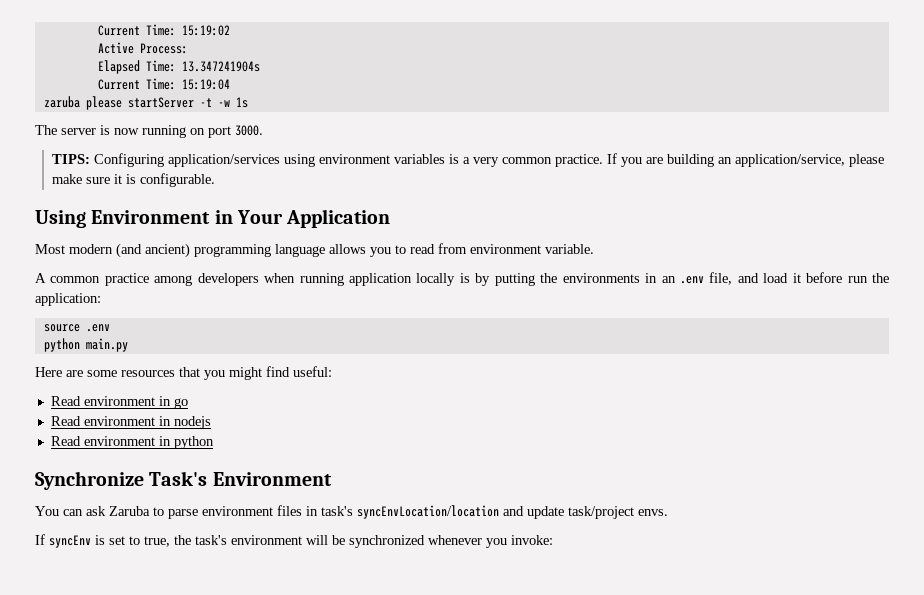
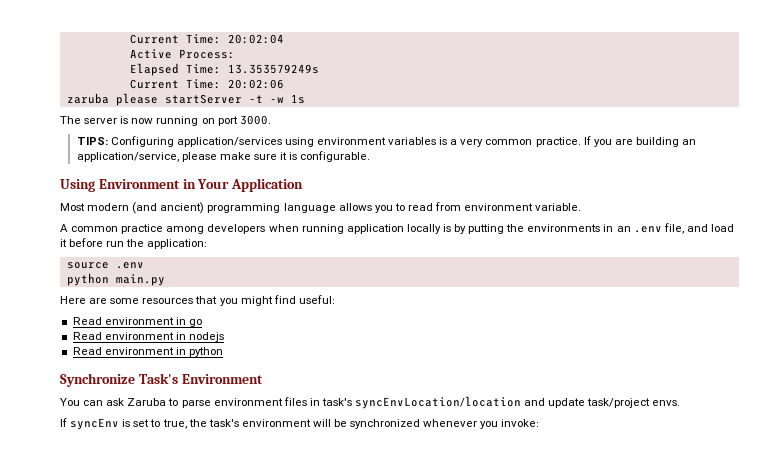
[97,24,230,36] Current Time: 15:19:02 -> [129,34,284,44] Current Time: 20:02:04
[181,61,260,72] [97,78,230,90] 13.347241904s // Current Time: 15:19:04 -> [227,64,319,74] [129,79,284,89] 13.353579249s // Current Time: 20:02:06

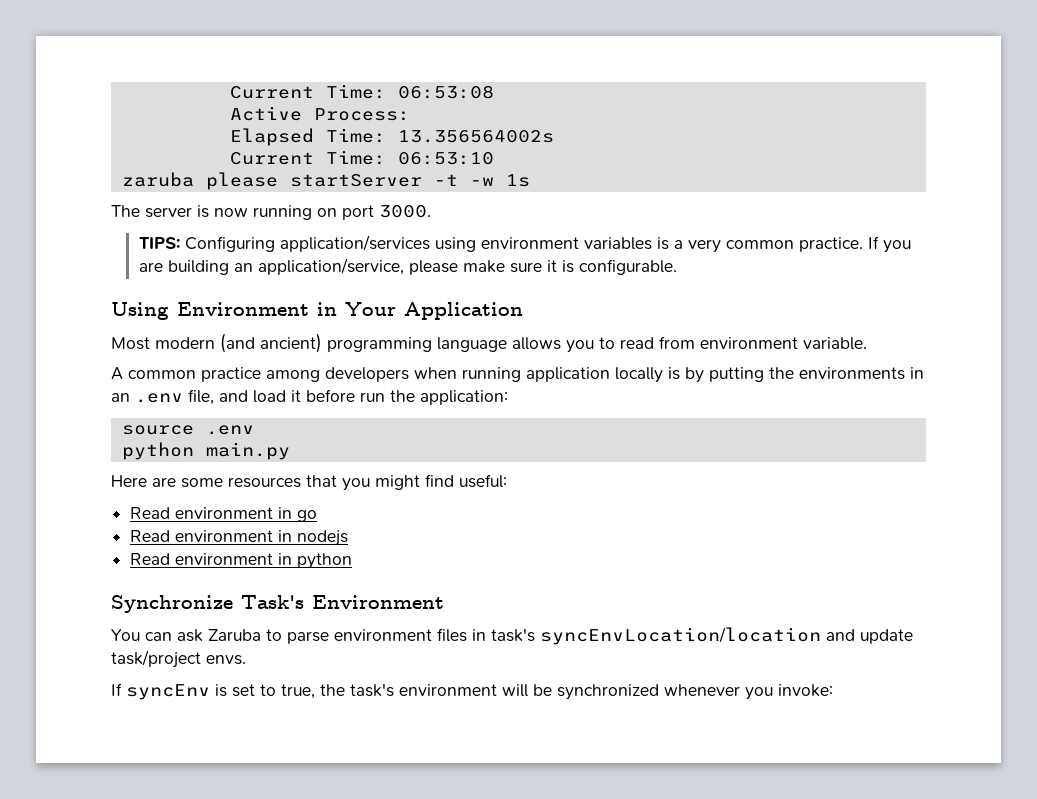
[129,34,284,44] Current Time: 20:02:04 -> [229,84,494,99] Current Time: 06:53:08
[227,64,319,74] [129,79,284,89] 13.353579249s // Current Time: 20:02:06 -> [397,130,554,143] [229,150,494,165] 13.356564002s // Current Time: 06:53:10

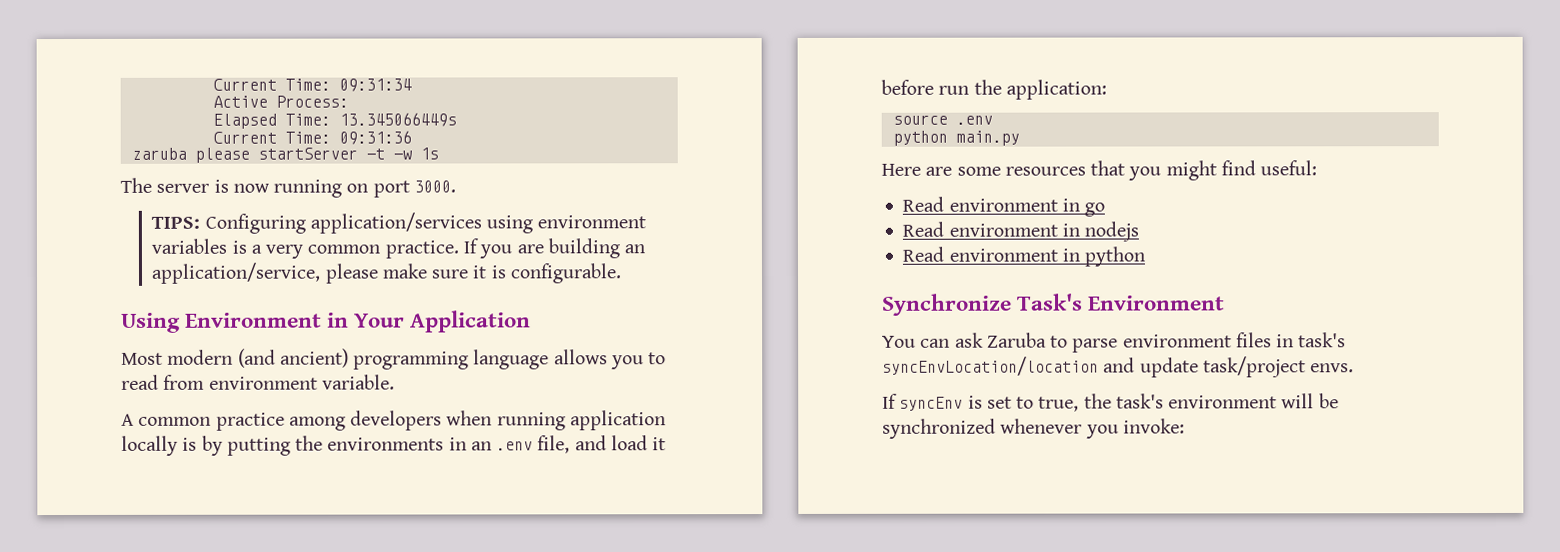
[229,84,494,99] Current Time: 06:53:08 -> [212,78,412,92] Current Time: 09:31:34
[397,130,554,143] [229,150,494,165] 13.356564002s // Current Time: 06:53:10 -> [338,112,457,127] [212,130,412,145] 13.345066449s // Current Time: 09:31:36

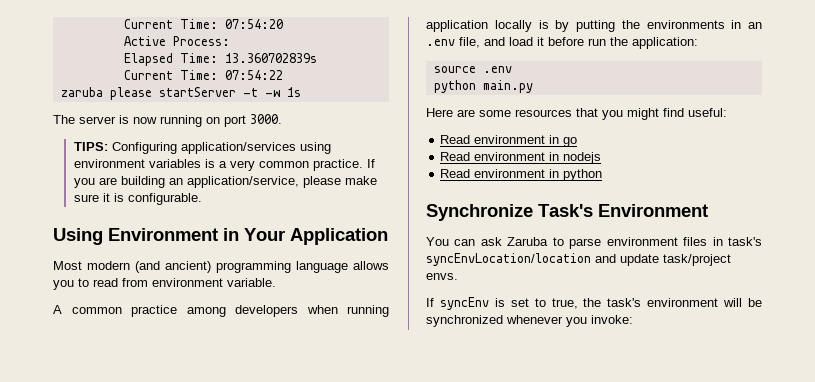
[212,78,412,92] Current Time: 09:31:34 -> [123,19,283,29] Current Time: 07:54:20
[338,112,457,127] [212,130,412,145] 13.345066449s // Current Time: 09:31:36 -> [224,53,317,63] [123,70,283,80] 13.360702839s // Current Time: 07:54:22

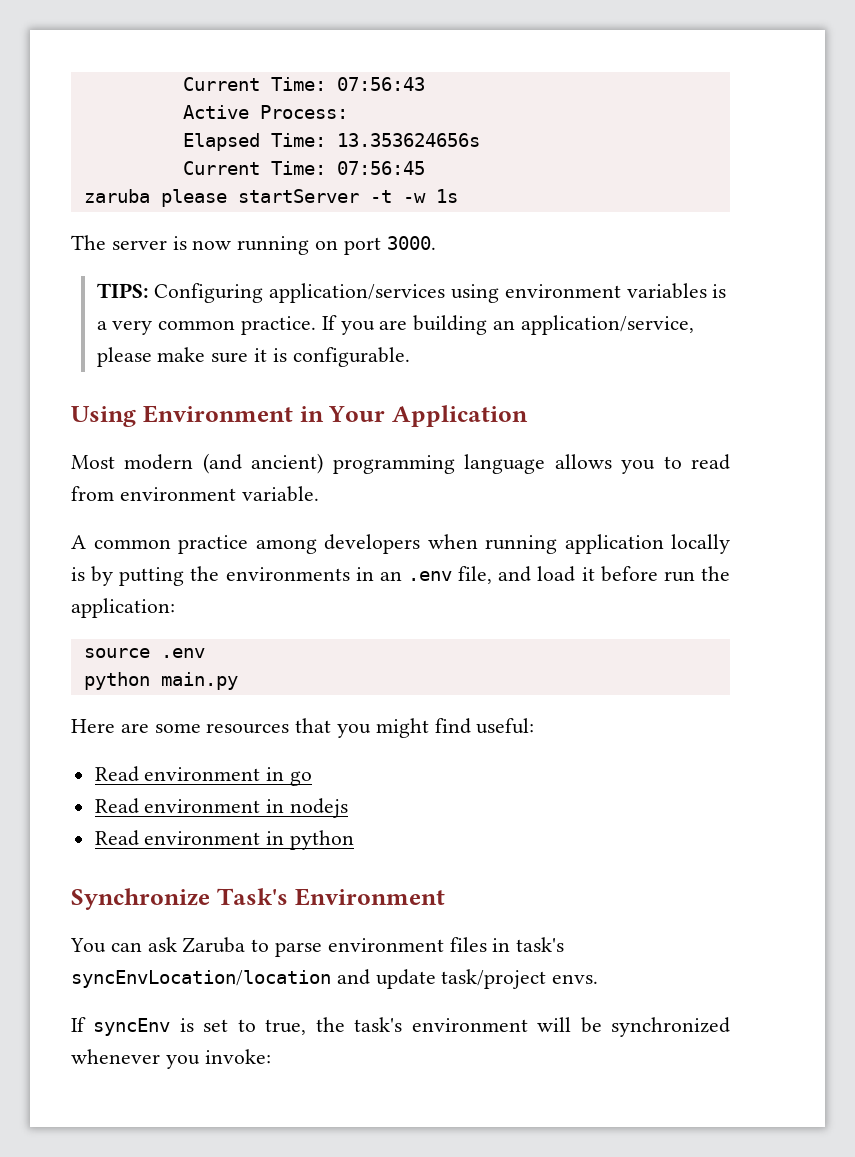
[123,19,283,29] Current Time: 07:54:20 -> [182,77,425,91] Current Time: 07:56:43
[224,53,317,63] [123,70,283,80] 13.360702839s // Current Time: 07:54:22 -> [336,133,480,147] [182,161,425,175] 13.353624656s // Current Time: 07:56:45

